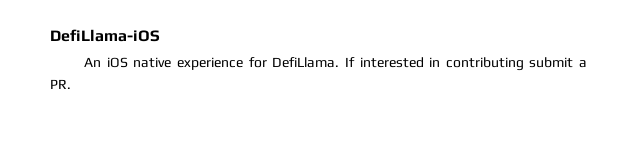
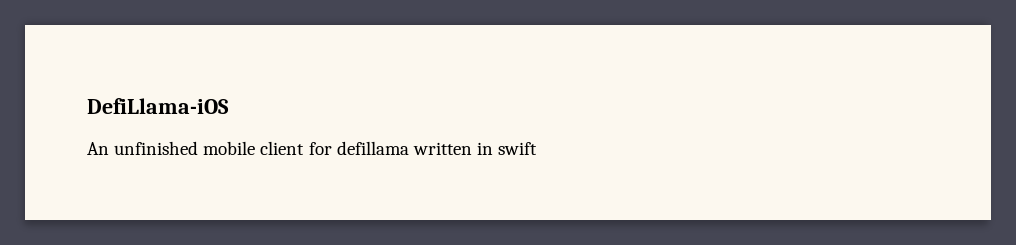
[106,57,587,71] [50,79,71,89] iOS native experience for DefiLlama. If interested in contributing submit a PR. -> [114,141,538,155] unfinished mobile client for defillama written in swift

